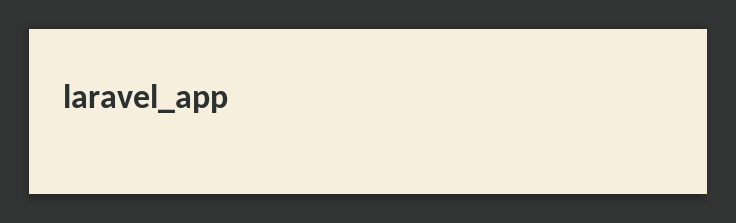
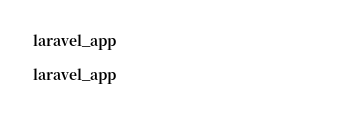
[63,84,228,113] laravel_app -> [33,34,116,50] [33,68,116,84] laravel_app // laravel_app

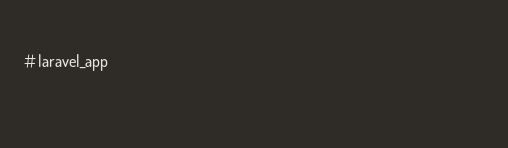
[33,34,116,50] [33,68,116,84] laravel_app // laravel_app -> [22,54,108,71] ＃laravel_app

